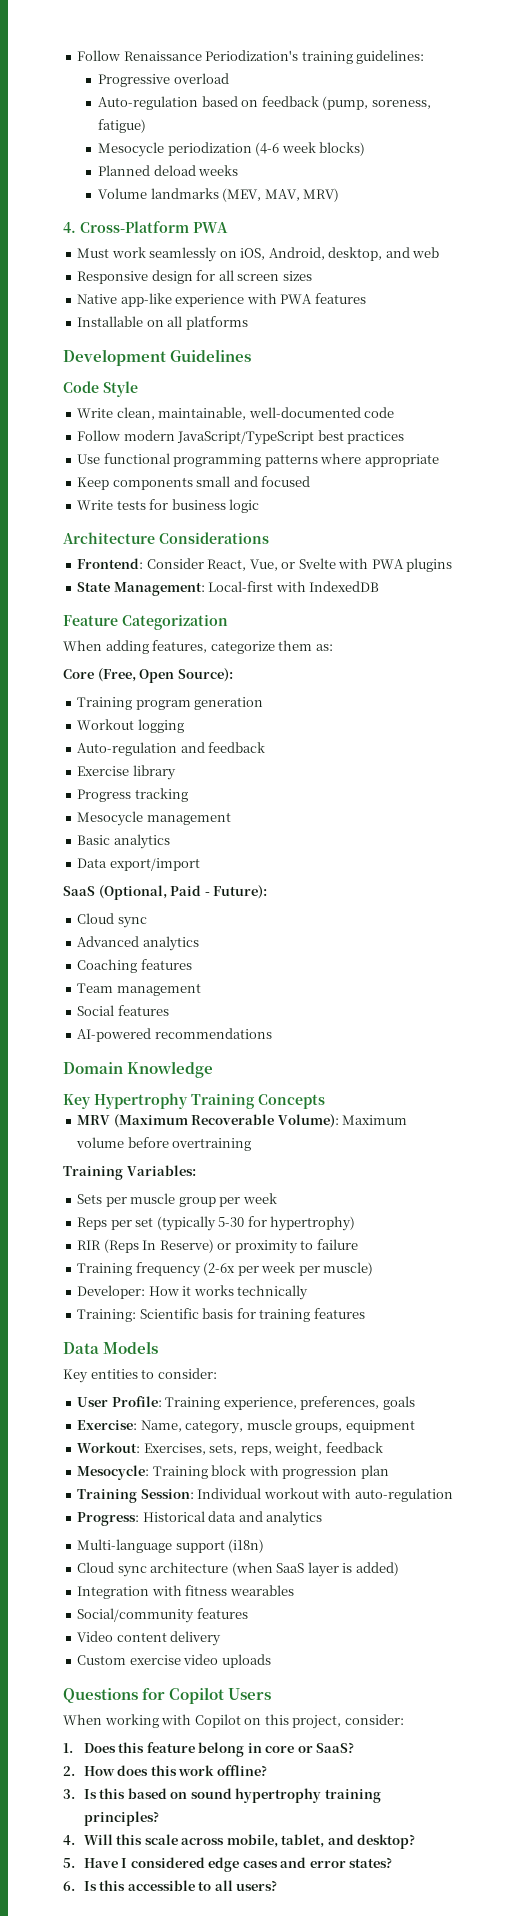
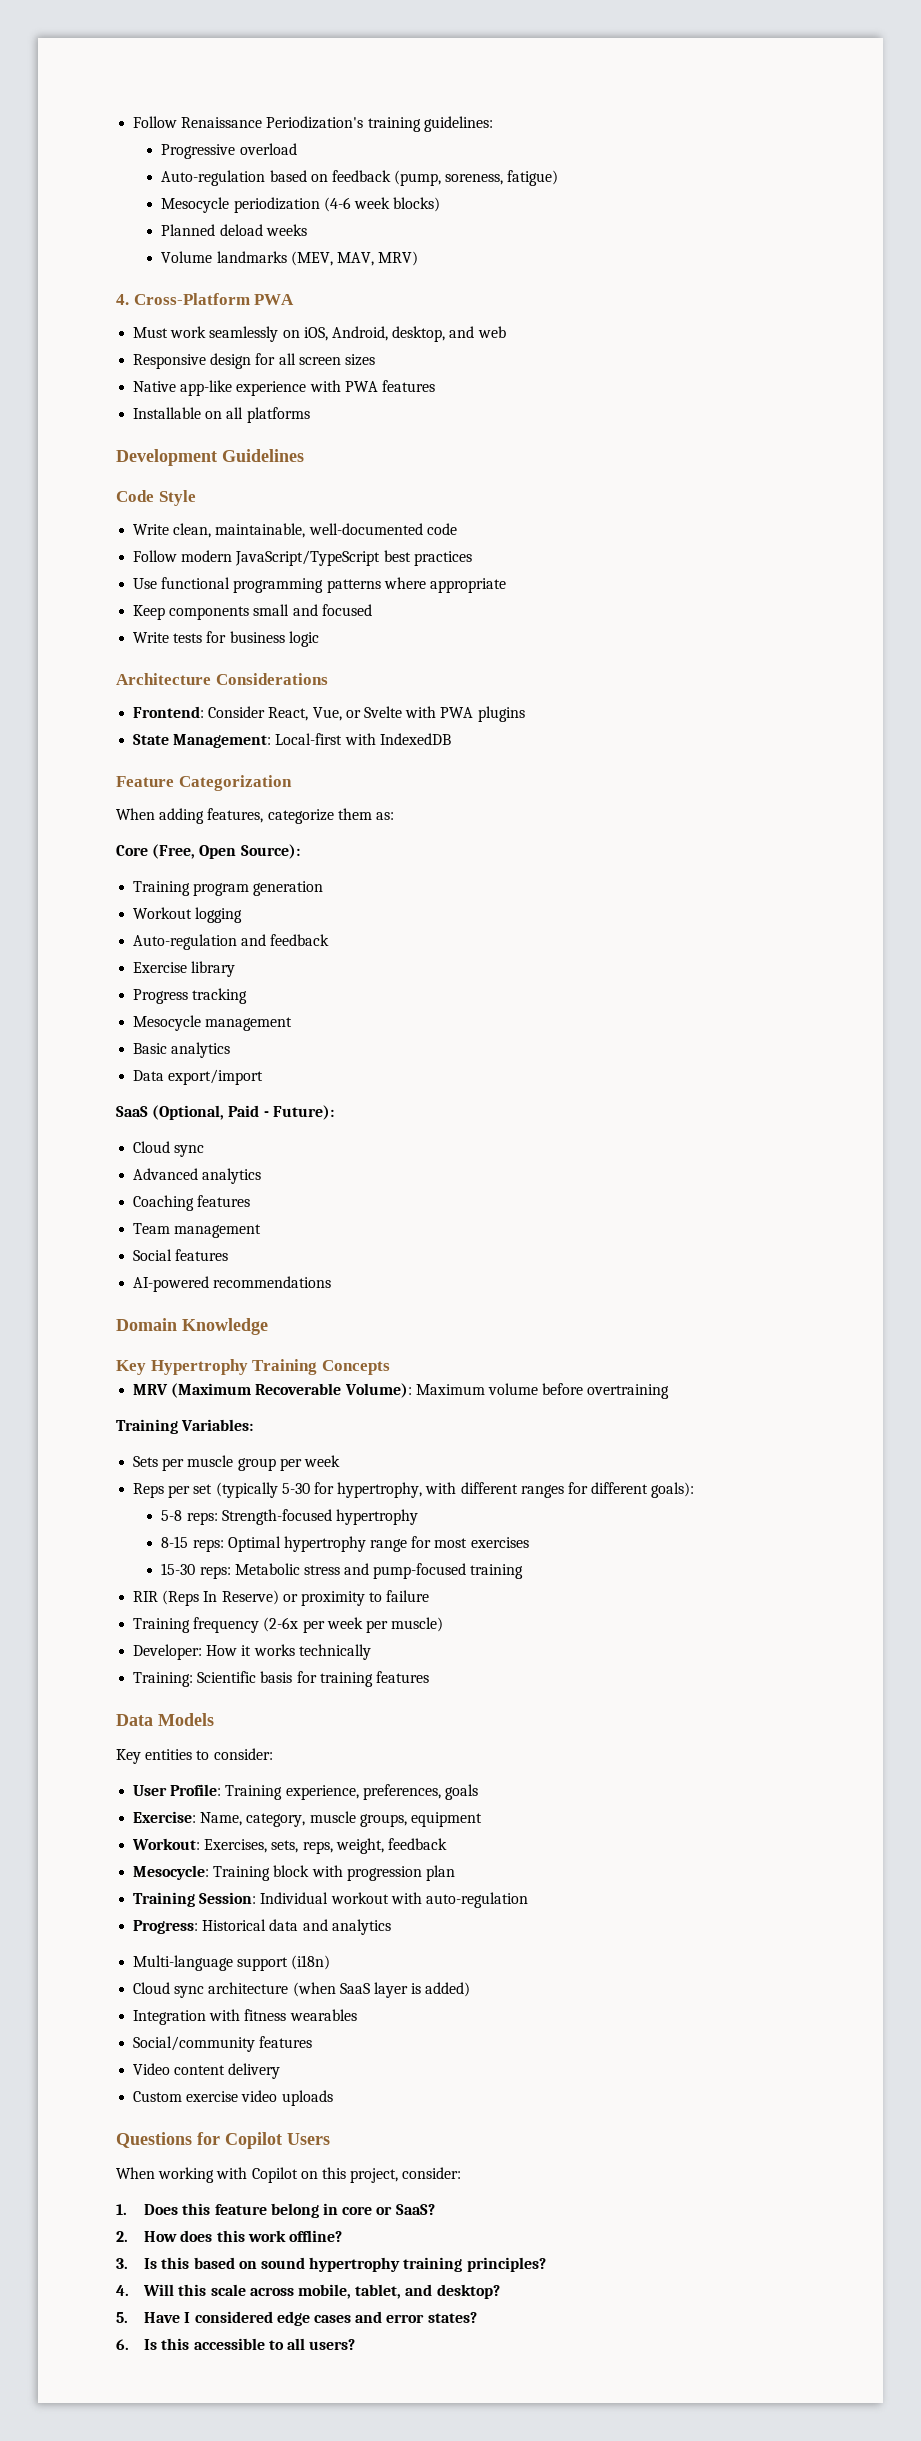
[270,1216,356,1231] hypertrophy) -> [337,1482,695,1498] [161,1509,418,1525] [161,1536,529,1552] [161,1563,524,1579] hypertrophy, with different ranges for different goals): // 5-8 reps: Strength-focused hypertrophy // 8-15 reps: Optimal hypertrophy range for most exercises // 15-30 reps: Metabolic stress and pump-focused training

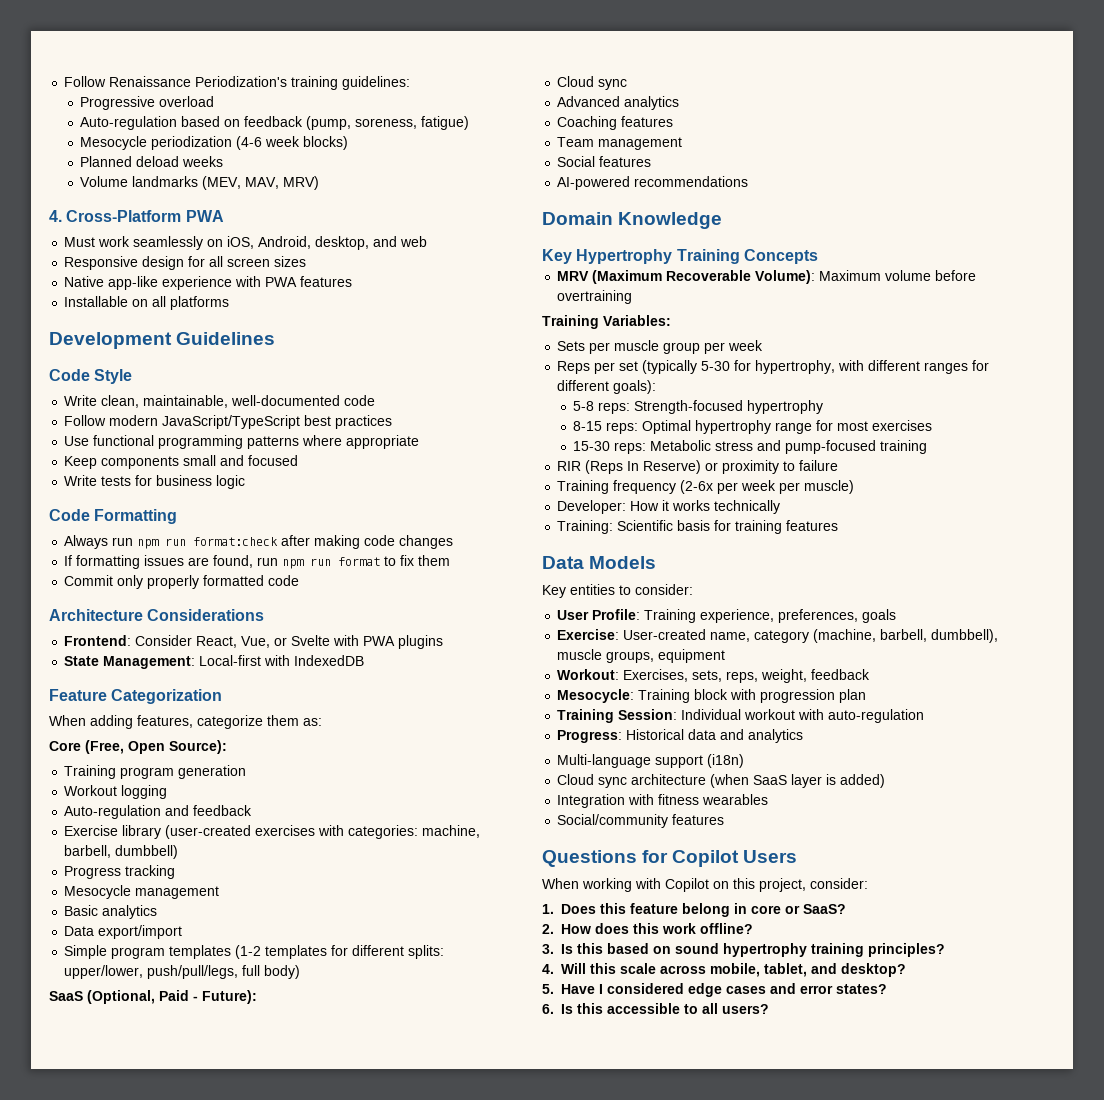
(319, 639) none -> [49,509,178,524] [64,535,454,549] [64,555,451,569] [64,575,300,589] // Code Formatting // Always run npm run format:check after making code changes // If formatting issues are found, run npm run format to fix them // Commit only properly formatted code
(236, 969) none -> [165,825,481,839] [64,845,179,859] (user-created exercises with categories: machine, barbell, dumbbell)
(264, 1077) none -> [64,945,445,959] [64,965,301,979] // Simple program templates (1-2 templates for different splits: upper/lower, push/pull/legs, full body)
[200,1812,306,1827] Name, category, -> [623,629,999,643] User-created name, category (machine, barbell, dumbbell),
[133,2063,281,2079] [133,2090,333,2106] // Video content delivery // Custom exercise video uploads -> (725, 819) none

